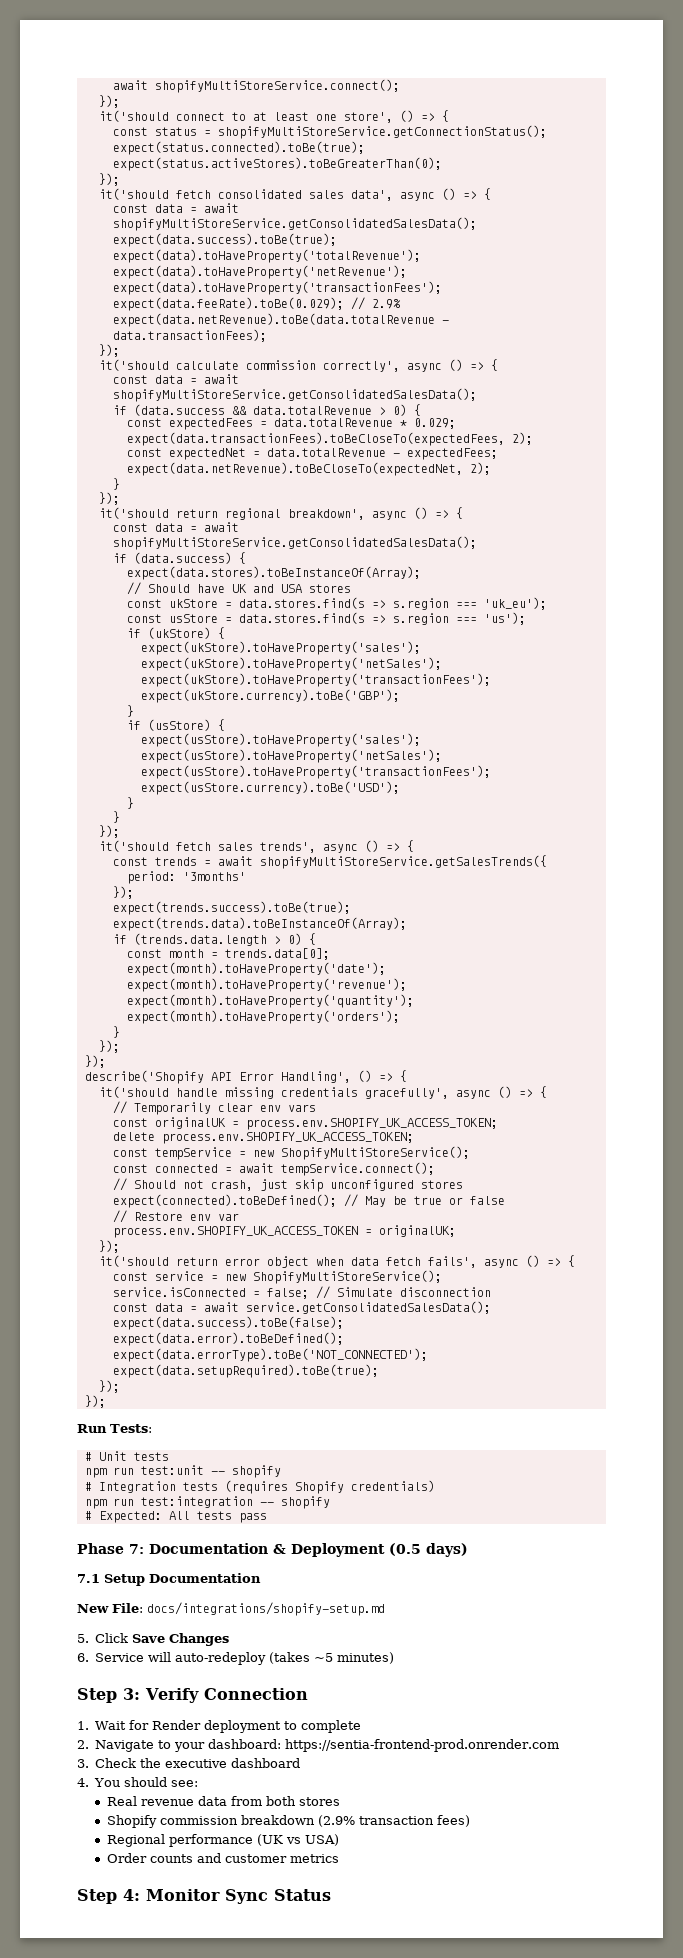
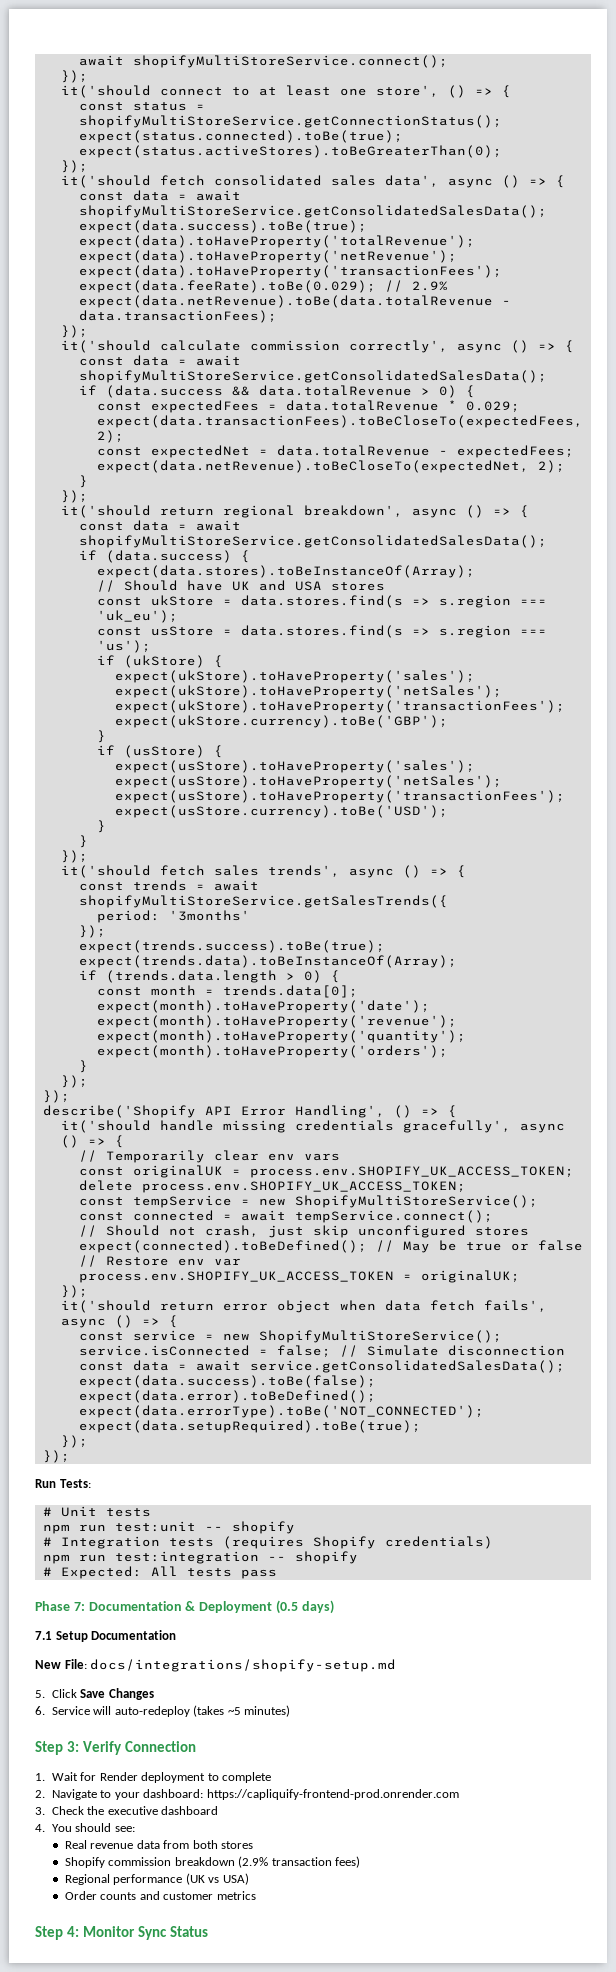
[285,1739,560,1752] https://sentia-frontend-prod.onrender.com -> [206,1789,459,1800] https://capliquify-frontend-prod.onrender.com

